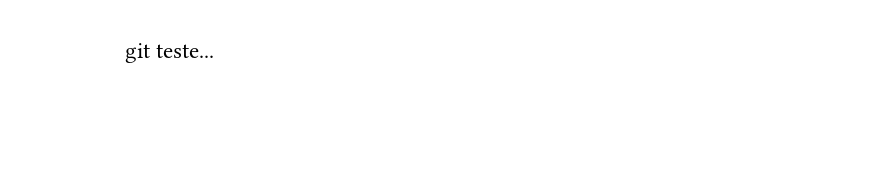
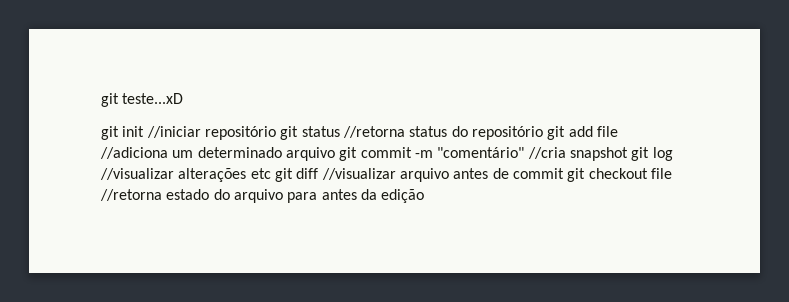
[125,43,215,63] git teste... -> [101,93,184,107] [101,126,618,140] [100,147,673,161] [100,168,672,182] [100,189,425,203] git teste...xD // git init //iniciar repositório git status //retorna status do repositório git add file //adiciona um determinado arquivo git commit -m "comentário" //cria snapshot git log //visualizar alterações etc git diff //visualizar arquivo antes de commit git checkout file //retorna estado do arquivo para antes da edição

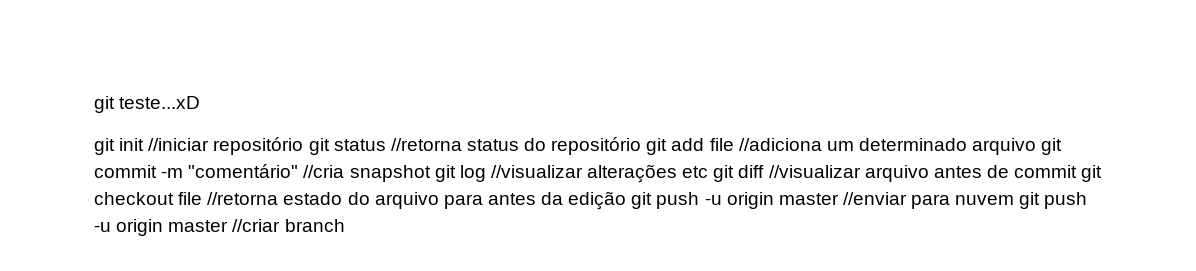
(425, 196) none -> [631,192,1088,209] [94,219,345,236] git push -u origin master //enviar para nuvem git push -u origin master //criar branch

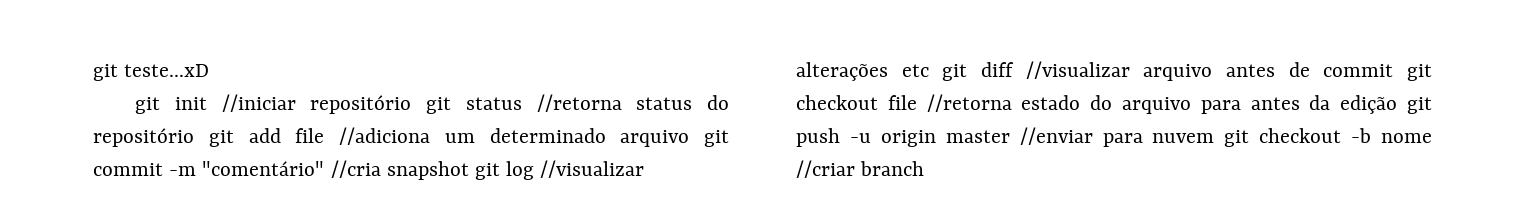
[1044,192,1088,209] [94,219,229,236] push -u origin master -> [1259,128,1432,143] checkout -b nome

